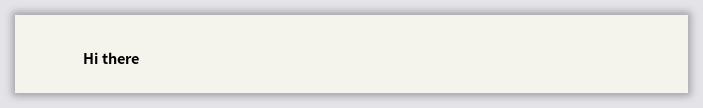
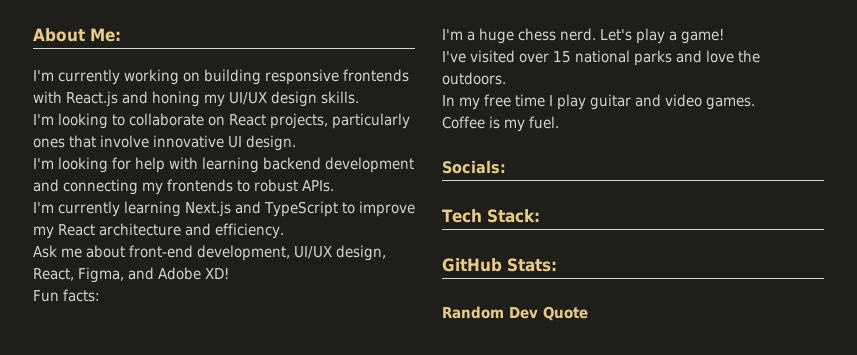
[83,52,139,64] Hi there -> [33,28,121,42] [33,69,409,85] [33,91,359,107] [33,113,410,129] [33,135,296,151] [33,157,414,173] [33,179,334,195] [33,201,415,217] [33,223,284,239] [33,245,386,261] [33,267,229,283] [33,289,100,302] [442,28,724,44] [442,50,760,66] [442,72,506,85] [442,94,755,110] [442,116,559,132] [442,160,506,174] [442,209,540,223] [442,258,557,272] [442,306,588,321] About Me: // I'm currently working on building responsive frontends with React.js and honing my UI/UX design skills. // I'm looking to collaborate on React projects, particularly ones that involve innovative UI design. // I'm looking for help with learning backend development and connecting my frontends to robust APIs. // I'm currently learning Next.js and TypeScript to improve my React architecture and efficiency. // Ask me about front-end development, UI/UX design, React, Figma, and Adobe XD! // Fun facts: // I'm a huge chess nerd. Let's play a game! // I've visited over 15 national parks and love the outdoors. // In my free time I play guitar and video games. // Coffee is my fuel. // Socials: // Tech Stack: // GitHub Stats: // Random Dev Quote

